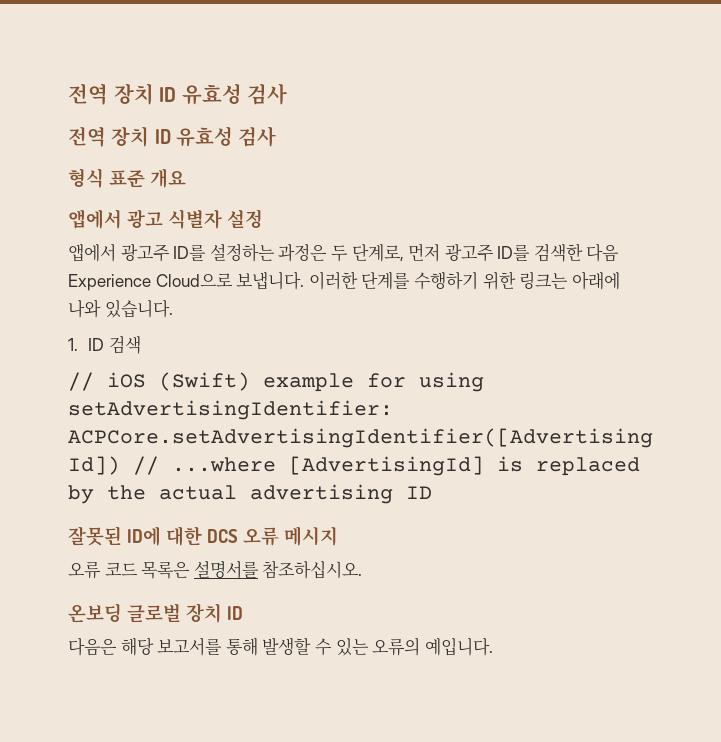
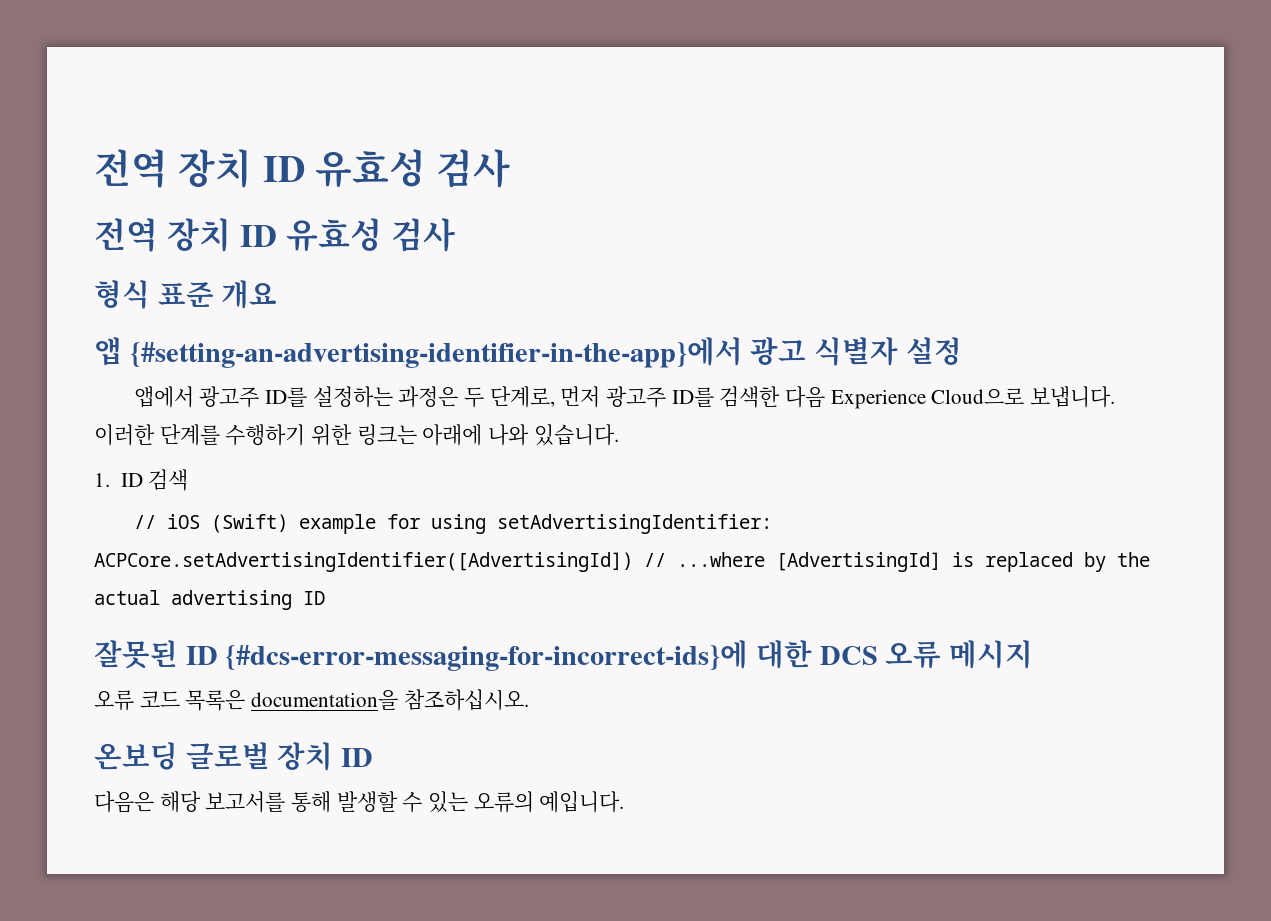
[68,209,122,229] 앱에서 -> [94,337,743,368] 앱 {#setting-an-advertising-identifier-in-the-app}에서
[126,526,161,546] ID에 -> [185,640,749,671] ID {#dcs-error-messaging-for-incorrect-ids}에
[193,560,259,579] 설명서를 -> [251,690,399,710] documentation을

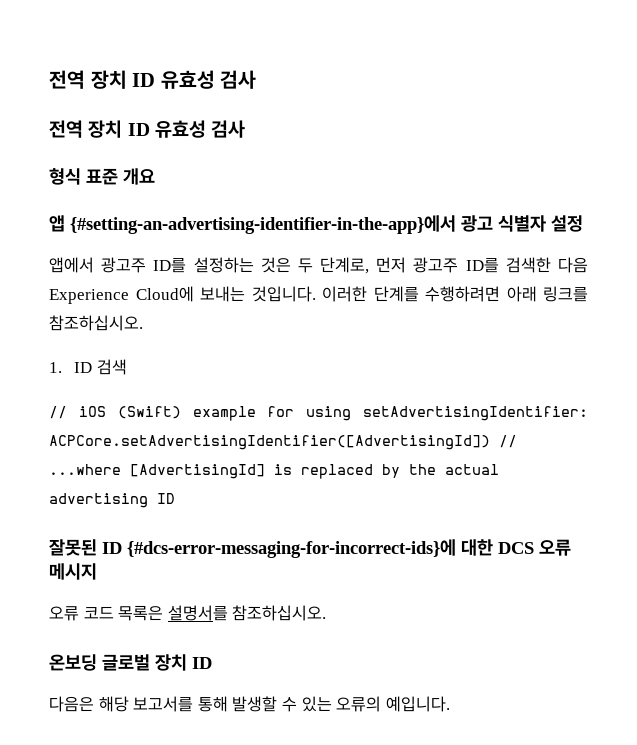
[398,386,459,408] 과정은 -> [260,257,291,273] 것은
[931,386,1116,408] [94,424,619,446] Cloud으로 보냅니다. 이러한 단계를 수행하기 위한 링크는 아래에 나와 있습니다. -> [135,286,588,302] [49,315,143,331] Cloud에 보내는 것입니다. 이러한 단계를 수행하려면 아래 링크를 참조하십시오.
[251,690,399,710] documentation을 -> [167,605,228,621] 설명서를

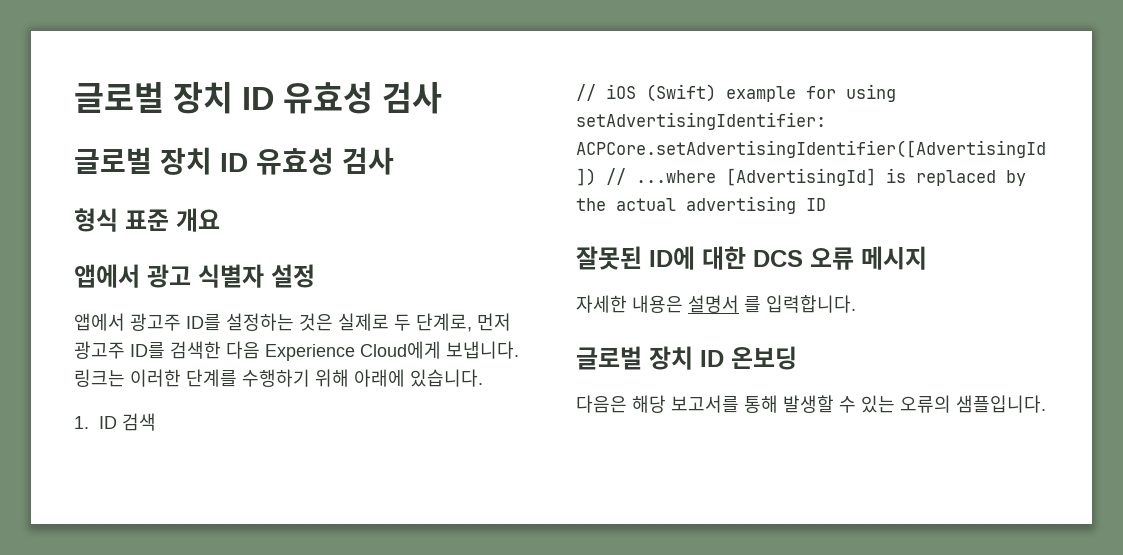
[49,70,257,89] [49,120,83,138] 전역 장치 ID 유효성 검사 // 전역 -> [74,81,442,114] [74,147,152,174] 글로벌 장치 ID 유효성 검사 // 글로벌
[49,215,456,234] 앱 {#setting-an-advertising-identifier-in-the-app}에서 -> [74,264,140,288] 앱에서
(291, 265) none -> [338,313,389,331] 실제로
[135,286,588,302] [49,315,143,331] Cloud에 보내는 것입니다. 이러한 단계를 수행하려면 아래 링크를 참조하십시오. -> [360,341,519,359] [74,369,483,387] Cloud에게 보냅니다. 링크는 이러한 단계를 수행하기 위해 아래에 있습니다.
[102,539,456,558] ID {#dcs-error-messaging-for-incorrect-ids}에 -> [649,246,695,270] ID에
[49,605,327,621] [49,654,212,671] 오류 코드 목록은 설명서를 참조하십시오. // 온보딩 글로벌 장치 ID -> [576,295,856,313] [576,346,797,370] 자세한 내용은 설명서 를 입력합니다. // 글로벌 장치 ID 온보딩
[385,696,450,712] 예입니다. -> [956,395,1046,413] 샘플입니다.

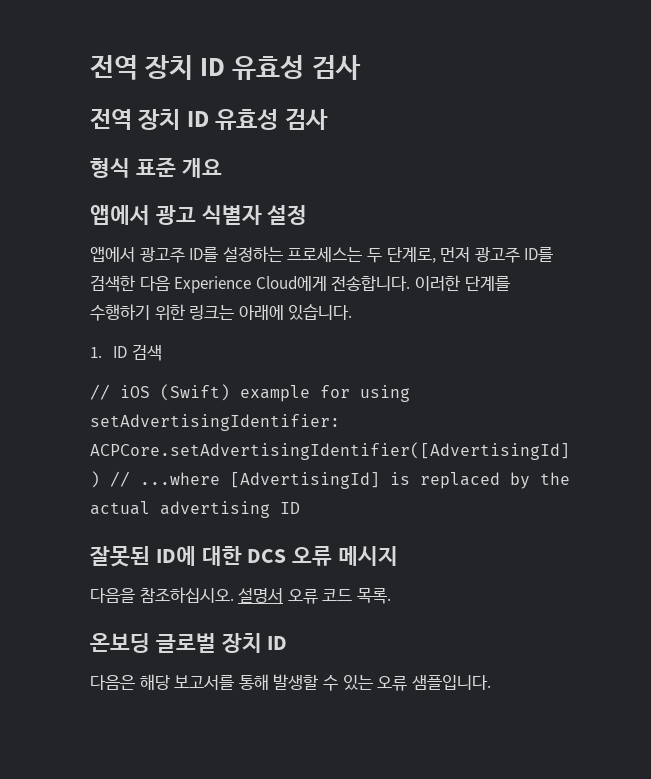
[74,81,442,114] [74,147,152,174] 글로벌 장치 ID 유효성 검사 // 글로벌 -> [90,55,361,80] [90,108,132,130] 전역 장치 ID 유효성 검사 // 전역
[299,313,389,331] 것은 실제로 -> [287,247,363,262] 프로세스는
[446,341,519,359] [74,369,125,387] 보냅니다. 링크는 -> [331,275,411,291] 전송합니다.
[315,369,349,387] 위해 -> [154,304,235,321] 위한 링크는
[576,295,856,313] [576,346,797,370] 자세한 내용은 설명서 를 입력합니다. // 글로벌 장치 ID 온보딩 -> [90,587,391,604] [90,633,288,653] 다음을 참조하십시오. 설명서 오류 코드 목록. // 온보딩 글로벌 장치 ID
[900,395,951,413] 오류의 -> [377,676,408,691] 오류

